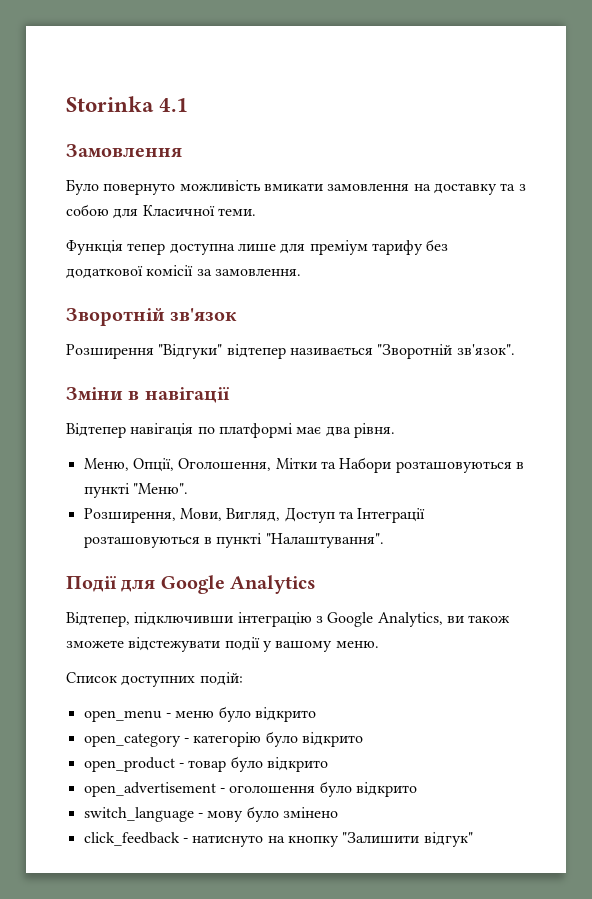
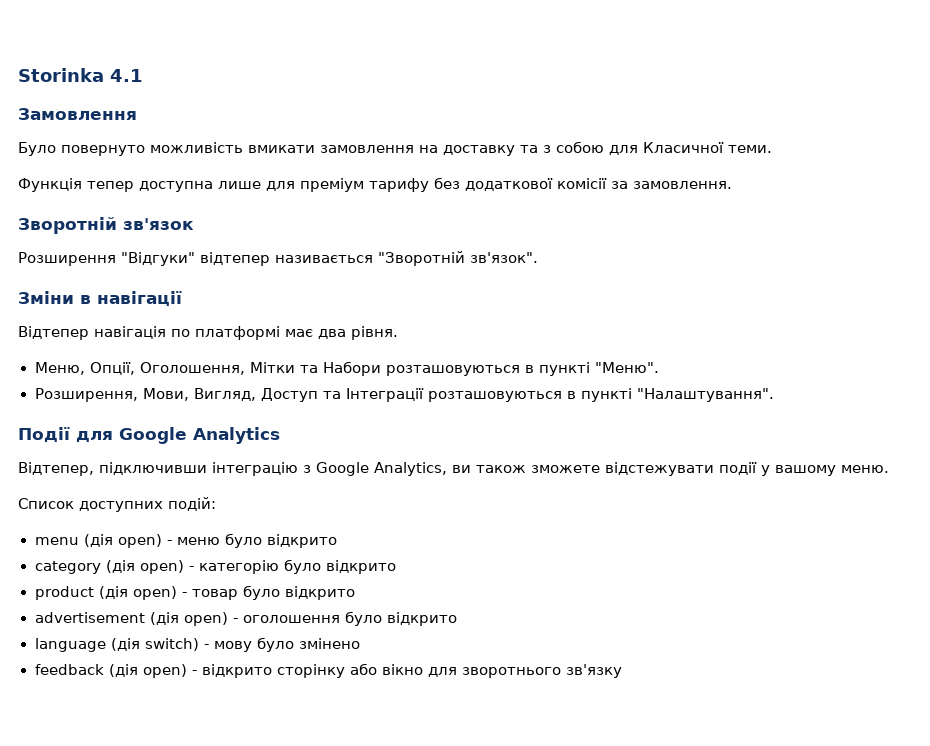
[83,710,162,722] open_menu -> [34,534,162,548] menu (дія open)
[83,733,181,747] open_category -> [34,560,184,574] category (дія open)
[83,757,175,772] open_product -> [34,586,177,600] product (дія open)
[83,782,216,797] open_advertisement -> [34,612,228,626] advertisement (дія open)
[83,807,194,822] switch_language -> [34,638,199,652] language (дія switch)
[83,832,473,847] click_feedback - натиснуто на кнопку "Залишити відгук" -> [34,663,622,678] feedback (дія open) - відкрито сторінку або вікно для зворотнього зв'язку

